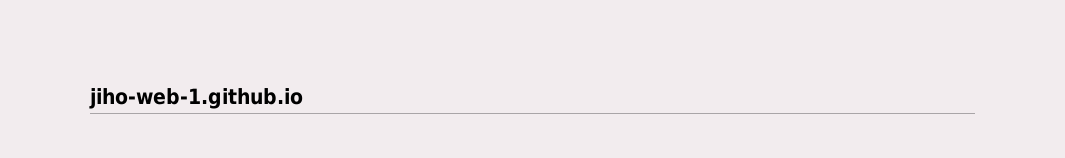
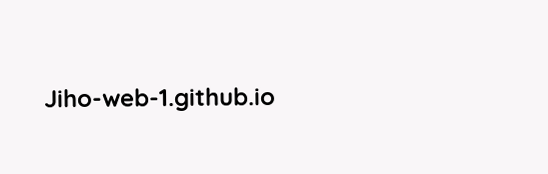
[89,88,303,109] jiho-web-1.github.io -> [44,86,276,113] Jiho-web-1.github.io

